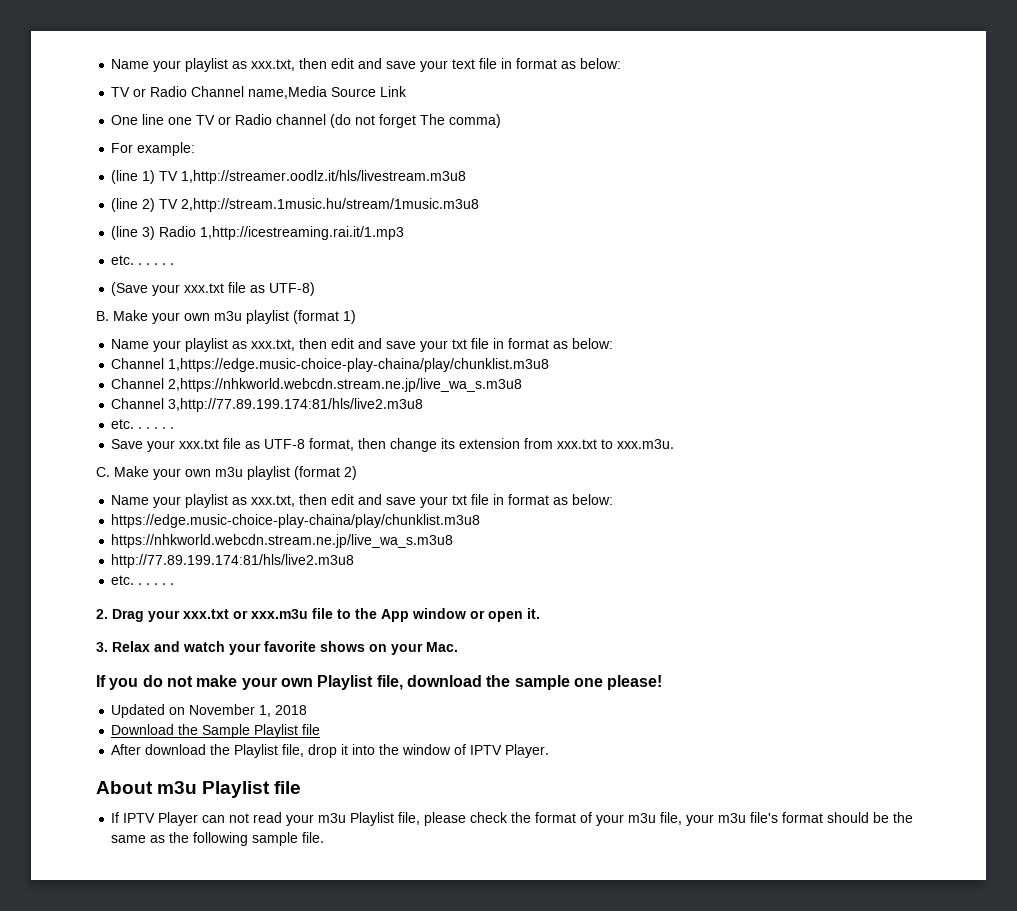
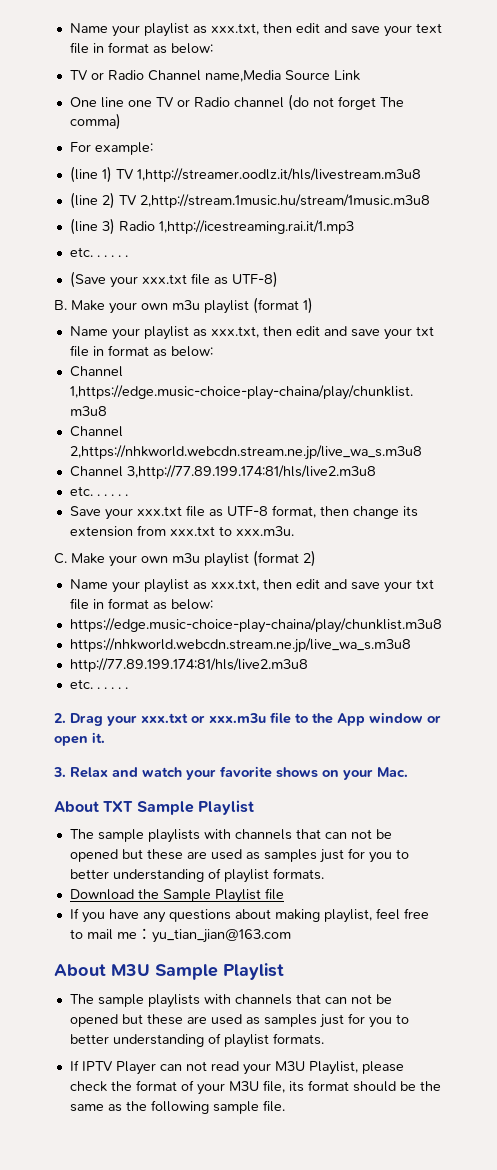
[96,675,663,690] [111,704,308,718] If you do not make your own Playlist file, download the sample one please! // Updated on November 1, 2018 -> [54,800,254,815] [69,829,392,843] [69,848,409,863] [69,868,324,883] About TXT Sample Playlist // The sample playlists with channels that can not be opened but these are used as samples just for you to better understanding of playlist formats.
[111,744,550,758] [96,781,302,798] After download the Playlist file, drop it into the window of IPTV Player. // About m3u Playlist file -> [69,908,429,923] [69,928,291,943] [54,963,284,980] [69,994,392,1008] [69,1013,409,1028] [69,1033,324,1048] If you have any questions about making playlist, feel free to mail me：yu_tian_jian@163.com // About M3U Sample Playlist // The sample playlists with channels that can not be opened but these are used as samples just for you to better understanding of playlist formats.
[318,812,421,826] m3u Playlist file, -> [274,1061,358,1075] M3U Playlist,
[628,812,779,826] m3u file, your m3u file's -> [228,1080,304,1093] M3U file, its

